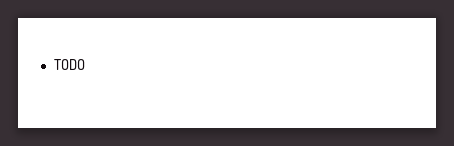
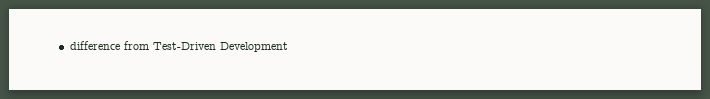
[53,59,85,70] TODO -> [69,41,288,52] difference from Test-Driven Development

